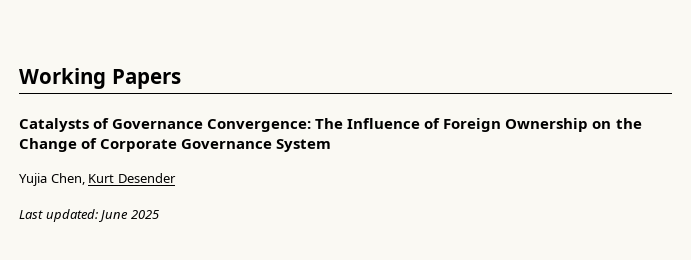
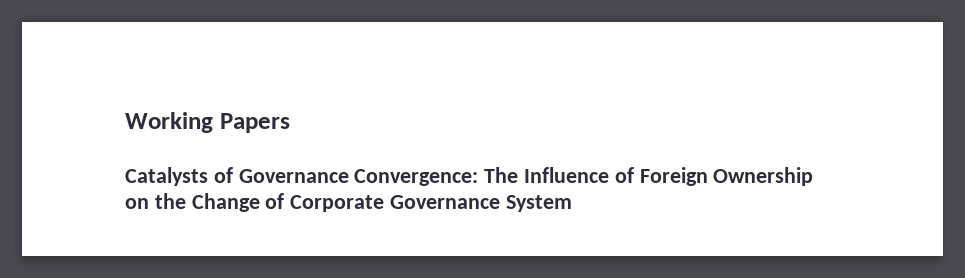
[19,173,176,186] [19,209,159,222] // Yujia Chen, Kurt Desender // Last updated: June 2025 -> (572, 203) none

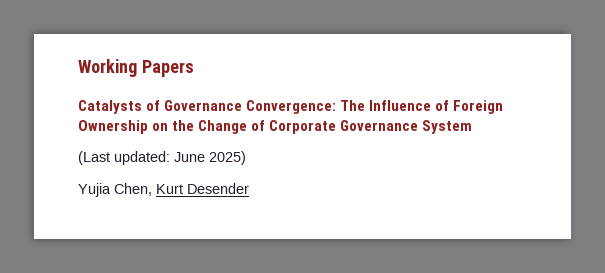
(572, 203) none -> [78,151,246,165] [78,183,249,197] // (Last updated: June 2025) // Yujia Chen, Kurt Desender

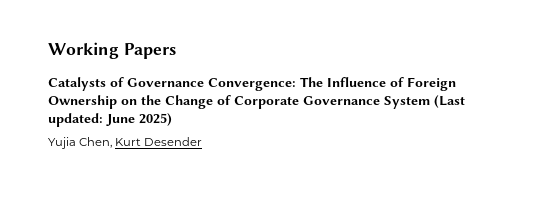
(473, 127) // -> (430, 102) none

